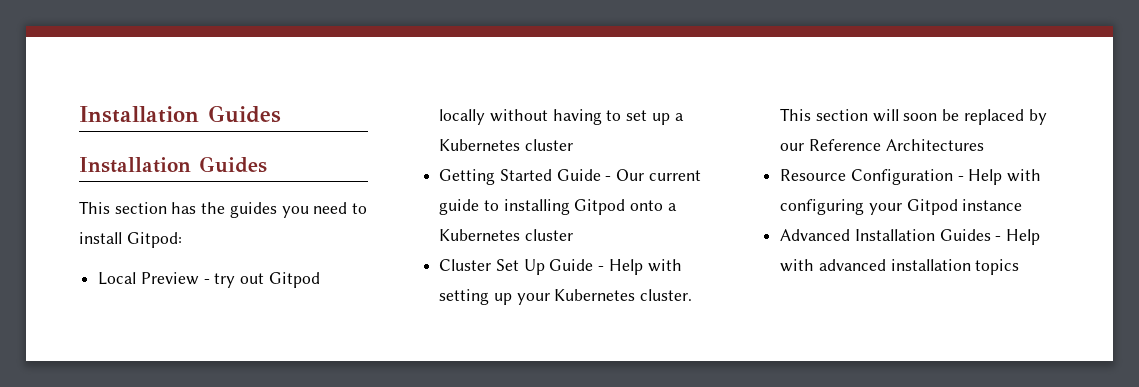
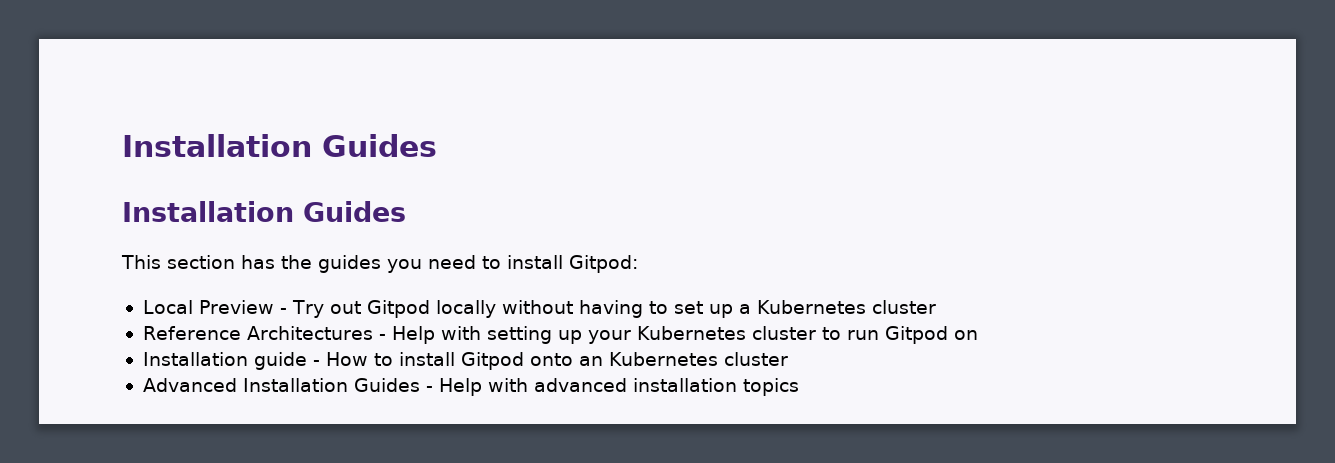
[214,273,236,288] try -> [291,300,324,318] Try
[439,169,701,185] [439,199,677,215] [439,229,573,241] [439,259,594,275] Getting Started Guide - Our current guide to installing Gitpod onto a Kubernetes cluster // Cluster Set Up Guide -> [142,326,373,340] Reference Architectures
[640,289,693,301] [780,108,1047,125] [780,139,984,151] [780,169,1042,185] [780,199,1023,215] cluster. This section will soon be replaced by our Reference Architectures // Resource Configuration - Help with configuring your Gitpod instance -> [751,326,978,344] [142,352,788,370] cluster to run Gitpod on // Installation guide - How to install Gitpod onto an Kubernetes cluster

